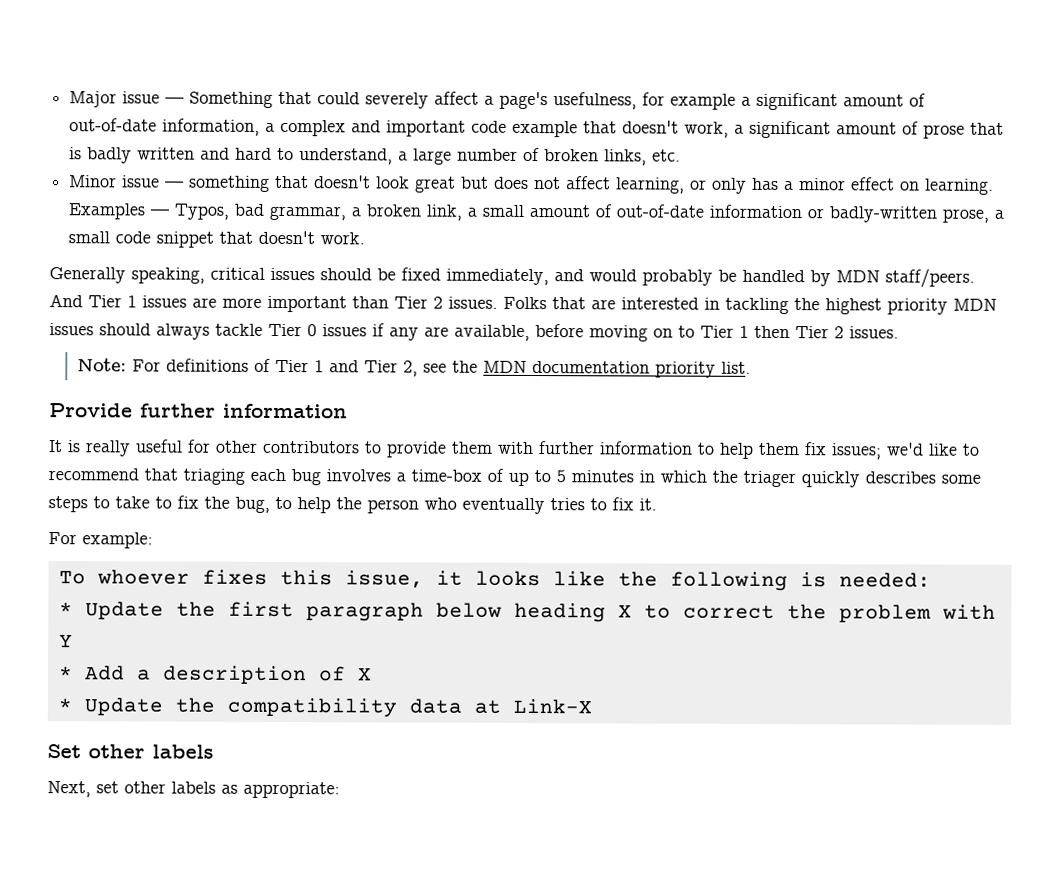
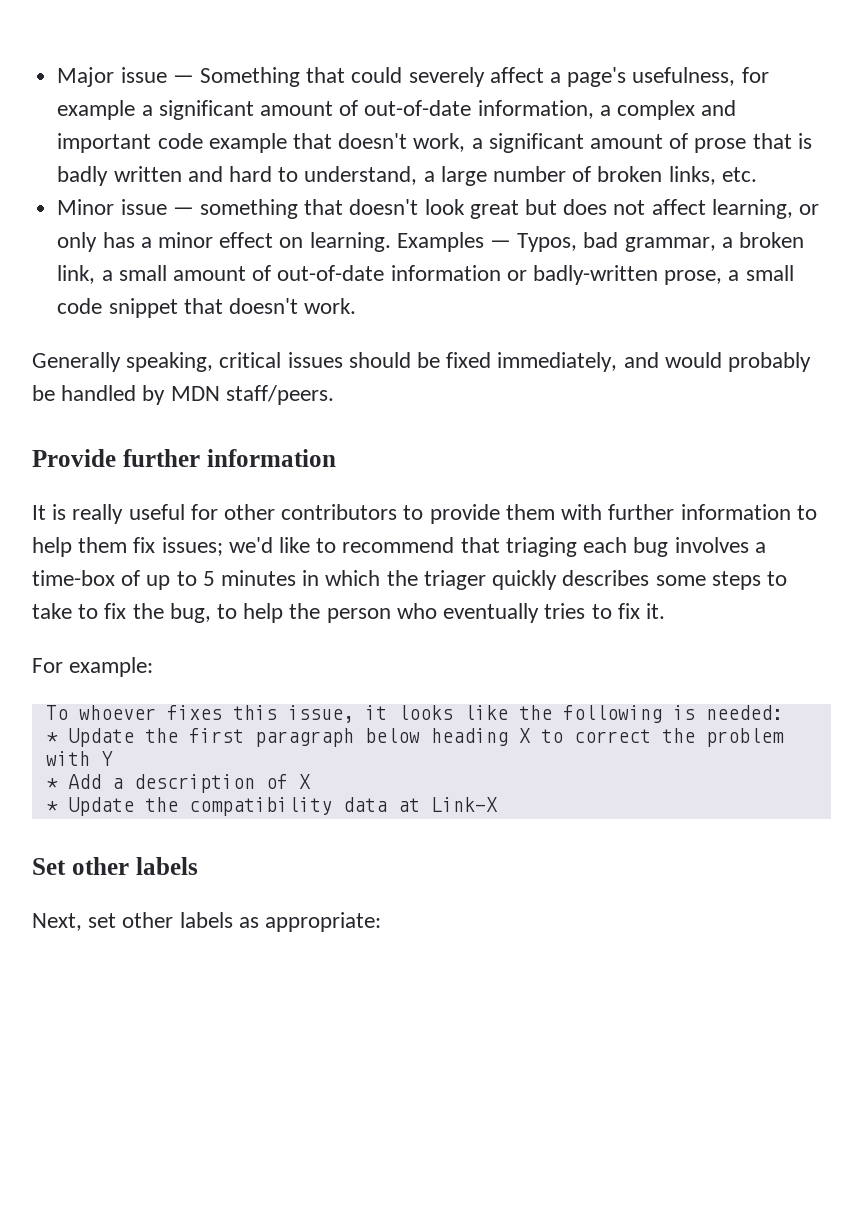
[49,294,997,315] [49,323,899,342] [76,358,751,378] And Tier 1 issues are more important than Tier 2 issues. Folks that are interested in tackling the highest priority MDN issues should always tackle Tier 0 issues if any are available, before moving on to Tier 1 then Tier 2 issues. // Note: For definitions of Tier 1 and Tier 2, see the MDN documentation priority list. -> (334, 395) none

